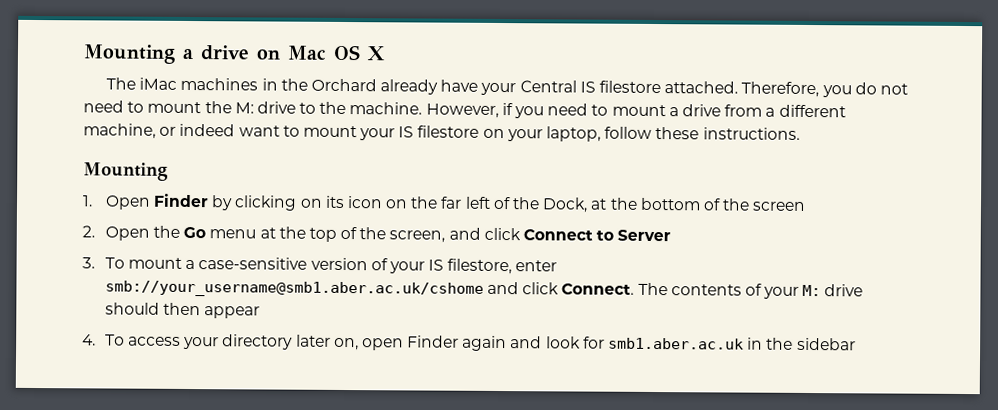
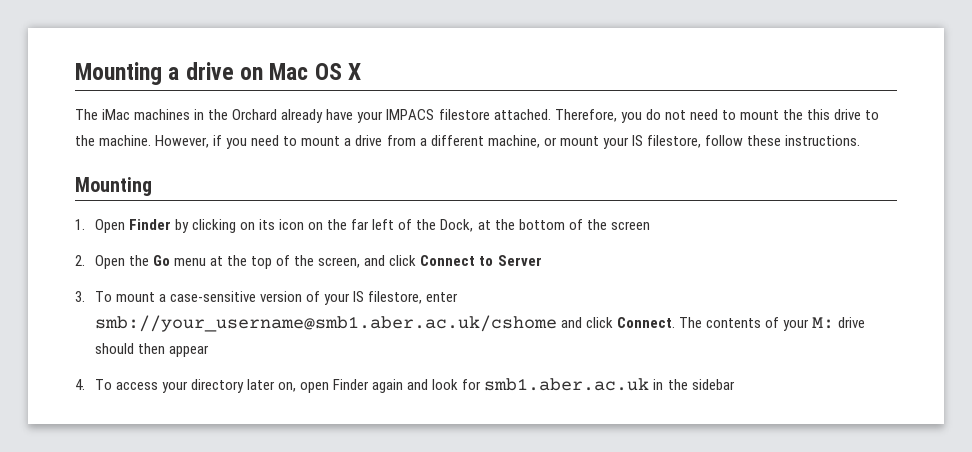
[519,80,596,93] Central IS -> [386,109,435,120] IMPACS
[234,102,254,114] M: -> [806,109,830,120] this
[179,123,602,142] indeed want to mount your IS filestore on your laptop, -> [559,135,701,149] mount your IS filestore,

